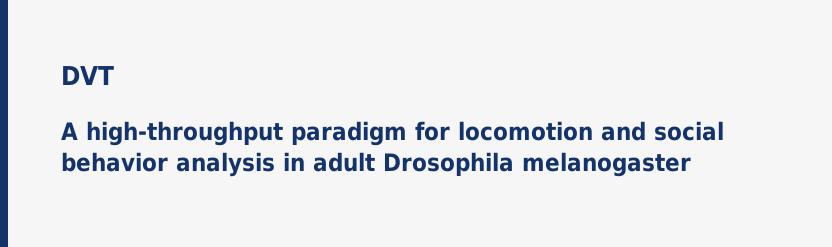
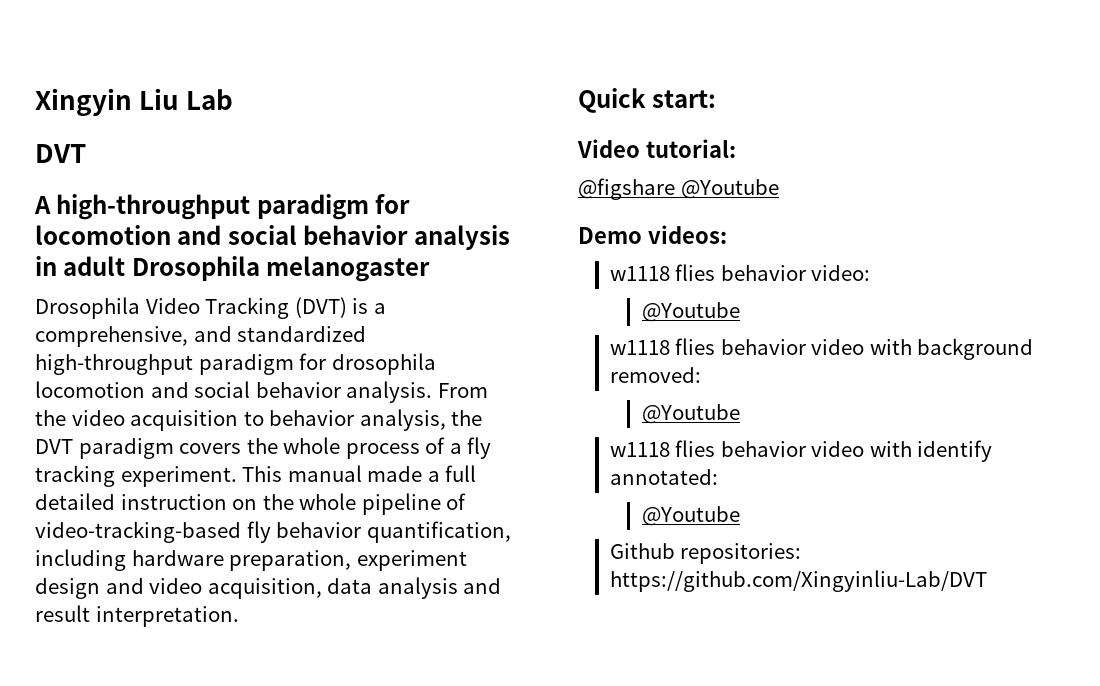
(61, 75) none -> [35,88,234,116] Xingyin Liu Lab //
(691, 164) none -> [35,297,386,319] [35,326,367,347] [35,353,436,375] [35,381,488,403] [35,409,483,431] [35,437,492,459] [35,465,477,487] [35,493,467,515] [35,521,511,543] [35,549,467,571] [35,577,502,599] [35,605,239,627] [578,88,717,113] [577,139,736,158] [578,178,779,200] [578,225,727,244] [609,264,871,281] [641,302,740,322] [609,338,1034,360] [609,367,701,383] [641,404,740,424] [609,440,993,462] [609,469,718,485] [641,506,740,526] [609,543,802,564] [609,570,987,592] // Drosophila Video Tracking (DVT) is a comprehensive, and standardized high-throughput paradigm for drosophila locomotion and social behavior analysis. From the video acquisition to behavior analysis, the DVT paradigm covers the whole process of a fly tracking experiment. This manual made a full detailed instruction on the whole pipeline of video-tracking-based fly behavior quantification, including hardware preparation, experiment design and video acquisition, data analysis and result interpretation. // Quick start: // Video tutorial: // @figshare @Youtube // Demo videos: // w1118 flies behavior video: // @Youtube // w1118 flies behavior video with background removed: // @Youtube // w1118 flies behavior video with identify annotated: // @Youtube // Github repositories: https://github.com/Xingyinliu-Lab/DVT

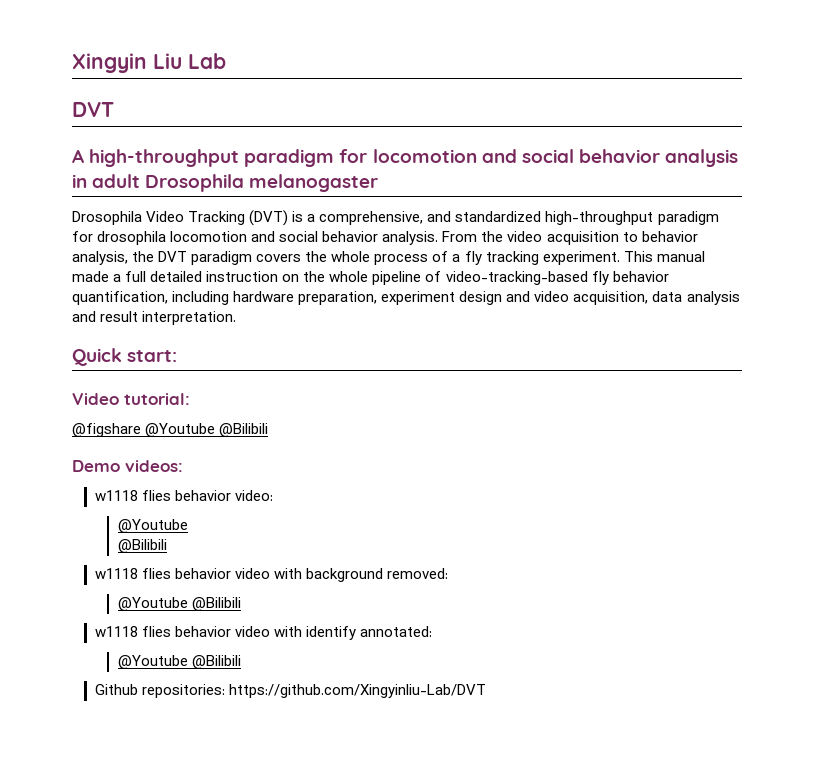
(779, 189) none -> [219,423,269,437] @Bilibili
(740, 312) none -> [117,539,167,553] // @Bilibili
(740, 414) none -> [191,597,241,611] @Bilibili
(740, 516) none -> [191,655,241,669] @Bilibili

